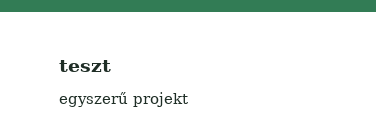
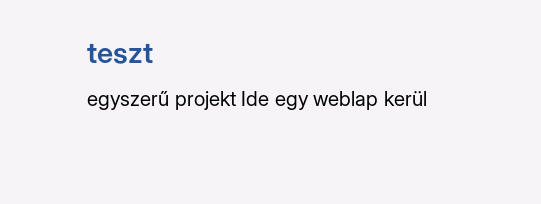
(188, 99) none -> [241,91,427,110] Ide egy weblap kerül

